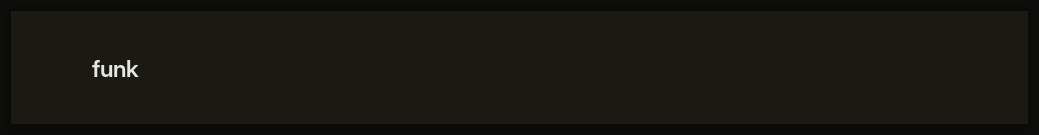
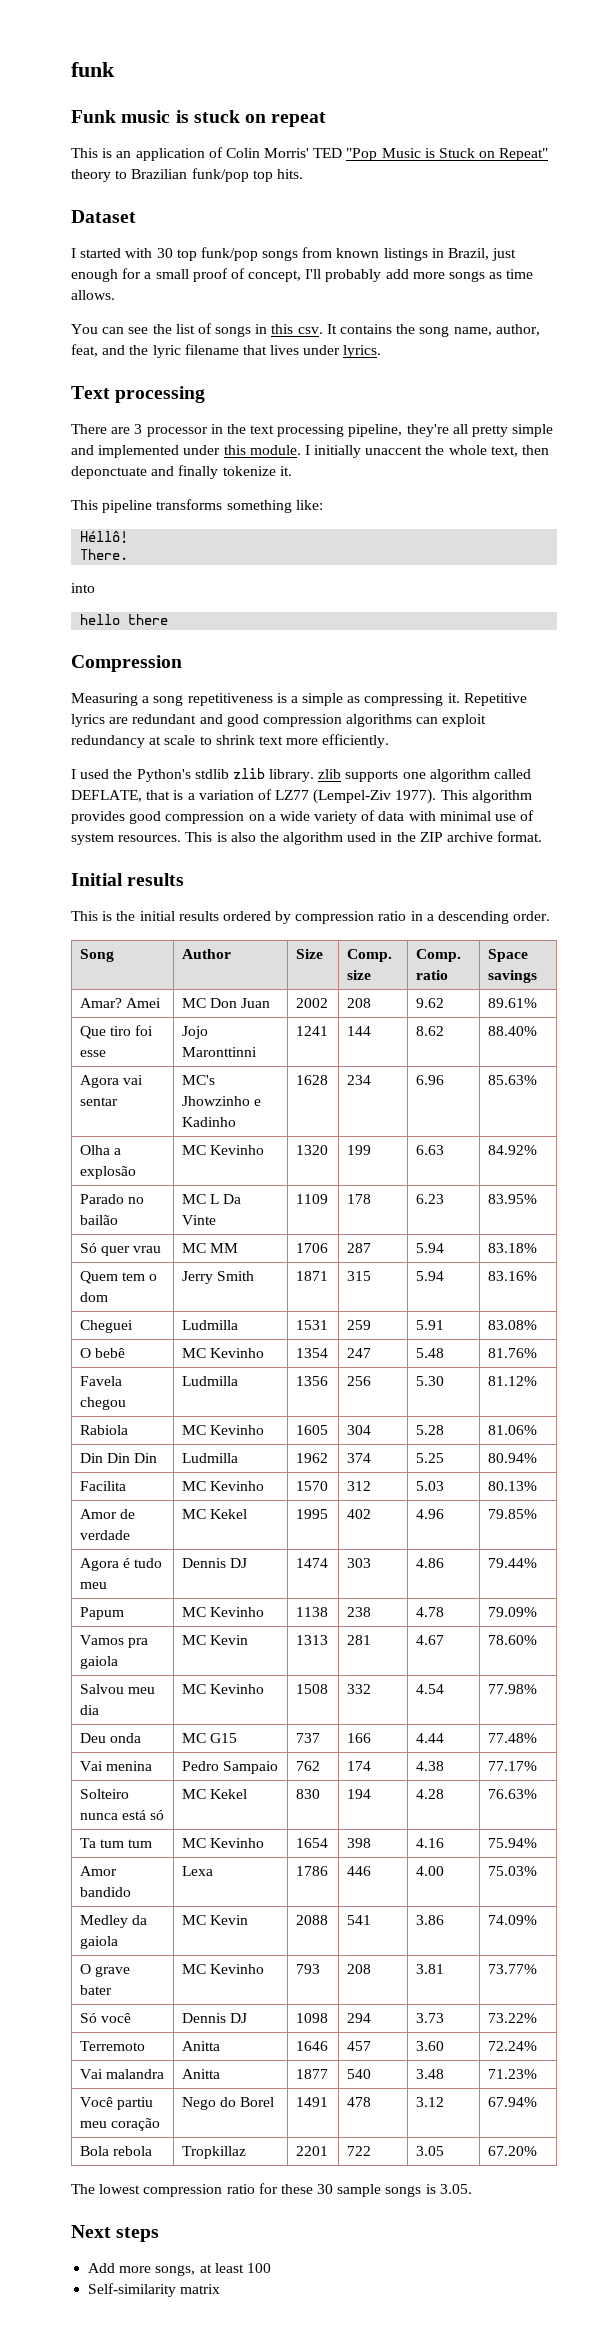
(139, 68) none -> [71,110,327,127] [71,147,549,161] [71,168,303,182] [71,210,136,223] [71,247,517,261] [71,268,534,282] [71,290,115,300] [71,323,540,337] [71,344,382,358] [71,386,206,403] [71,424,554,437] [71,445,550,458] [71,465,292,479] [71,499,323,513] [80,531,129,543] [80,549,129,560] [71,583,95,593] [80,614,169,625] [71,655,182,672] [71,693,527,706] [71,714,487,727] [71,734,390,748] [71,768,532,782] [71,789,532,804] [71,810,535,824] [71,831,543,845] [71,873,185,886] [71,911,551,924] [79,949,114,962] [181,949,231,959] [295,949,323,959] [346,949,392,962] [346,970,371,980] [415,949,461,962] [415,970,448,980] [487,949,528,962] [487,970,537,983] [79,998,162,1008] [181,998,271,1008] [295,998,328,1008] [346,998,371,1008] [415,998,444,1008] [487,998,537,1008] [79,1025,154,1039] [79,1050,106,1057] [181,1026,208,1039] [181,1047,257,1057] [295,1026,328,1036] [346,1026,371,1036] [415,1026,444,1036] [487,1026,537,1036] [79,1075,144,1088] [79,1097,118,1106] [181,1075,215,1085] [181,1096,262,1106] [181,1117,236,1127] [295,1075,328,1085] [346,1075,371,1085] [415,1075,444,1085] [487,1075,537,1085] [79,1145,122,1155] [79,1166,136,1179] [181,1145,265,1155] [295,1145,328,1155] [346,1145,371,1155] [415,1145,444,1155] [487,1145,537,1155] [79,1194,145,1204] [79,1215,118,1225] [181,1194,242,1204] [181,1215,216,1225] [295,1194,328,1204] [346,1194,371,1204] [415,1194,444,1204] [487,1194,537,1204] [79,1243,162,1256] [181,1243,239,1253] [295,1243,328,1253] [346,1243,371,1253] [415,1243,444,1253] [487,1243,537,1253] [79,1271,158,1284] [79,1292,108,1302] [181,1271,255,1284] [295,1271,328,1281] [346,1271,371,1281] [415,1271,444,1281] [487,1271,537,1281] [79,1320,133,1333] [181,1320,238,1330] [295,1320,328,1330] [346,1320,371,1330] [415,1320,444,1330] [487,1320,537,1330] [79,1348,126,1358] [181,1348,265,1358] [295,1348,328,1358] [346,1348,371,1358] [415,1348,444,1358] [487,1348,537,1358] [79,1376,122,1386] [79,1397,126,1410] [181,1376,238,1386] [295,1376,328,1386] [346,1376,371,1386] [415,1376,444,1386] [487,1376,537,1386] [79,1425,128,1435] [181,1425,265,1435] [295,1425,328,1435] [346,1425,371,1435] [415,1425,444,1435] [487,1425,537,1435] [79,1453,158,1463] [181,1453,238,1463] [295,1453,328,1463] [346,1453,371,1463] [415,1453,444,1463] [487,1453,537,1463] [79,1481,126,1491] [181,1481,265,1491] [295,1481,328,1491] [346,1481,371,1491] [415,1481,444,1491] [487,1481,537,1491] [79,1509,136,1519] [79,1530,130,1540] [181,1509,248,1519] [295,1509,328,1519] [346,1509,371,1519] [415,1509,444,1519] [487,1509,537,1519] [79,1558,163,1571] [79,1582,107,1589] [181,1558,248,1568] [295,1558,328,1568] [346,1558,371,1568] [415,1558,444,1568] [487,1558,537,1568] [79,1607,124,1620] [181,1607,265,1617] [295,1607,328,1617] [346,1607,371,1617] [415,1607,444,1617] [487,1607,537,1617] [79,1635,149,1648] [79,1656,118,1669] [181,1635,249,1645] [295,1635,328,1645] [346,1635,371,1645] [415,1635,444,1645] [487,1635,537,1645] [79,1684,156,1694] [79,1705,99,1715] [181,1684,265,1694] [295,1684,328,1694] [346,1684,371,1694] [415,1684,444,1694] [487,1684,537,1694] [79,1733,142,1743] [181,1733,238,1743] [295,1733,320,1743] [346,1733,371,1743] [415,1733,444,1743] [487,1733,537,1743] [79,1761,153,1771] [181,1761,279,1774] [295,1761,320,1771] [346,1761,371,1771] [415,1761,444,1771] [487,1761,537,1771] [79,1789,129,1799] [79,1810,165,1820] [181,1789,248,1799] [295,1789,320,1799] [346,1789,371,1799] [415,1789,444,1799] [487,1789,537,1799] [79,1838,153,1848] [181,1838,265,1848] [295,1838,328,1848] [346,1838,371,1848] [415,1838,444,1848] [487,1838,537,1848] [79,1866,117,1876] [79,1887,131,1897] [181,1866,213,1876] [295,1866,328,1876] [346,1866,371,1876] [415,1866,444,1876] [487,1866,537,1876] [79,1915,148,1928] [79,1936,118,1949] [181,1915,249,1925] [295,1915,328,1925] [346,1915,371,1925] [415,1915,444,1925] [487,1915,537,1925] [79,1964,131,1977] [79,1985,112,1995] [181,1964,265,1974] [295,1964,320,1974] [346,1964,371,1974] [415,1964,444,1974] [487,1964,537,1974] [79,2013,132,2023] [181,2013,248,2023] [295,2013,328,2023] [346,2013,371,2023] [415,2013,444,2023] [487,2013,537,2023] [79,2041,145,2051] [181,2041,220,2051] [295,2041,328,2051] [346,2041,371,2051] [415,2041,444,2051] [487,2041,537,2051] [79,2069,165,2079] [181,2069,220,2079] [295,2069,328,2079] [346,2069,371,2079] [415,2069,444,2079] [487,2069,537,2079] [79,2097,154,2110] [79,2118,161,2131] [181,2097,275,2110] [295,2097,328,2107] [346,2097,371,2107] [415,2097,444,2107] [487,2097,537,2107] [79,2146,153,2156] [181,2146,246,2159] [295,2146,328,2156] [346,2146,371,2156] [415,2146,444,2156] [487,2146,537,2156] [71,2183,472,2197] [71,2225,160,2242] [88,2263,271,2276] [88,2283,221,2297] // Funk music is stuck on repeat // This is an application of Colin Morris' TED "Pop Music is Stuck on Repeat" theory to Brazilian funk/pop top hits. // Dataset // I started with 30 top funk/pop songs from known listings in Brazil, just enough for a small proof of concept, I'll probably add more songs as time allows. // You can see the list of songs in this csv. It contains the song name, author, feat, and the lyric filename that lives under lyrics. // Text processing // There are 3 processor in the text processing pipeline, they're all pretty simple and implemented under this module. I initially unaccent the whole text, then deponctuate and finally tokenize it. // This pipeline transforms something like: // Héllô! // There. // into // hello there // Compression // Measuring a song repetitiveness is a simple as compressing it. Repetitive lyrics are redundant and good compression algorithms can exploit redundancy at scale to shrink text more efficiently. // I used the Python's stdlib zlib library. zlib supports one algorithm called DEFLATE, that is a variation of LZ77 (Lempel-Ziv 1977). This algorithm provides good compression on a wide variety of data with minimal use of system resources. This is also the algorithm used in the ZIP archive format. // Initial results // This is the initial results ordered by compression ratio in a descending order. // Song | Author | Size | Comp. size | Comp. ratio | Space savings // Amar? Amei | MC Don Juan | 2002 | 208 | 9.62 | 89.61% // Que tiro foi esse | Jojo Maronttinni | 1241 | 144 | 8.62 | 88.40% // Agora vai sentar | MC's Jhowzinho e Kadinho | 1628 | 234 | 6.96 | 85.63% // Olha a explosão | MC Kevinho | 1320 | 199 | 6.63 | 84.92% // Parado no bailão | MC L Da Vinte | 1109 | 178 | 6.23 | 83.95% // Só quer vrau | MC MM | 1706 | 287 | 5.94 | 83.18% // Quem tem o dom | Jerry Smith | 1871 | 315 | 5.94 | 83.16% // Cheguei | Ludmilla | 1531 | 259 | 5.91 | 83.08% // O bebê | MC Kevinho | 1354 | 247 | 5.48 | 81.76% // Favela chegou | Ludmilla | 1356 | 256 | 5.30 | 81.12% // Rabiola | MC Kevinho | 1605 | 304 | 5.28 | 81.06% // Din Din Din | Ludmilla | 1962 | 374 | 5.25 | 80.94% // Facilita | MC Kevinho | 1570 | 312 | 5.03 | 80.13% // Amor de verdade | MC Kekel | 1995 | 402 | 4.96 | 79.85% // Agora é tudo meu | Dennis DJ | 1474 | 303 | 4.86 | 79.44% // Papum | MC Kevinho | 1138 | 238 | 4.78 | 79.09% // Vamos pra gaiola | MC Kevin | 1313 | 281 | 4.67 | 78.60% // Salvou meu dia | MC Kevinho | 1508 | 332 | 4.54 | 77.98% // Deu onda | MC G15 | 737 | 166 | 4.44 | 77.48% // Vai menina | Pedro Sampaio | 762 | 174 | 4.38 | 77.17% // Solteiro nunca está só | MC Kekel | 830 | 194 | 4.28 | 76.63% // Ta tum tum | MC Kevinho | 1654 | 398 | 4.16 | 75.94% // Amor bandido | Lexa | 1786 | 446 | 4.00 | 75.03% // Medley da gaiola | MC Kevin | 2088 | 541 | 3.86 | 74.09% // O grave bater | MC Kevinho | 793 | 208 | 3.81 | 73.77% // Só você | Dennis DJ | 1098 | 294 | 3.73 | 73.22% // Terremoto | Anitta | 1646 | 457 | 3.60 | 72.24% // Vai malandra | Anitta | 1877 | 540 | 3.48 | 71.23% // Você partiu meu coração | Nego do Borel | 1491 | 478 | 3.12 | 67.94% // Bola rebola | Tropkillaz | 2201 | 722 | 3.05 | 67.20% // The lowest compression ratio for these 30 sample songs is 3.05. // Next steps // Add more songs, at least 100 // Self-similarity matrix

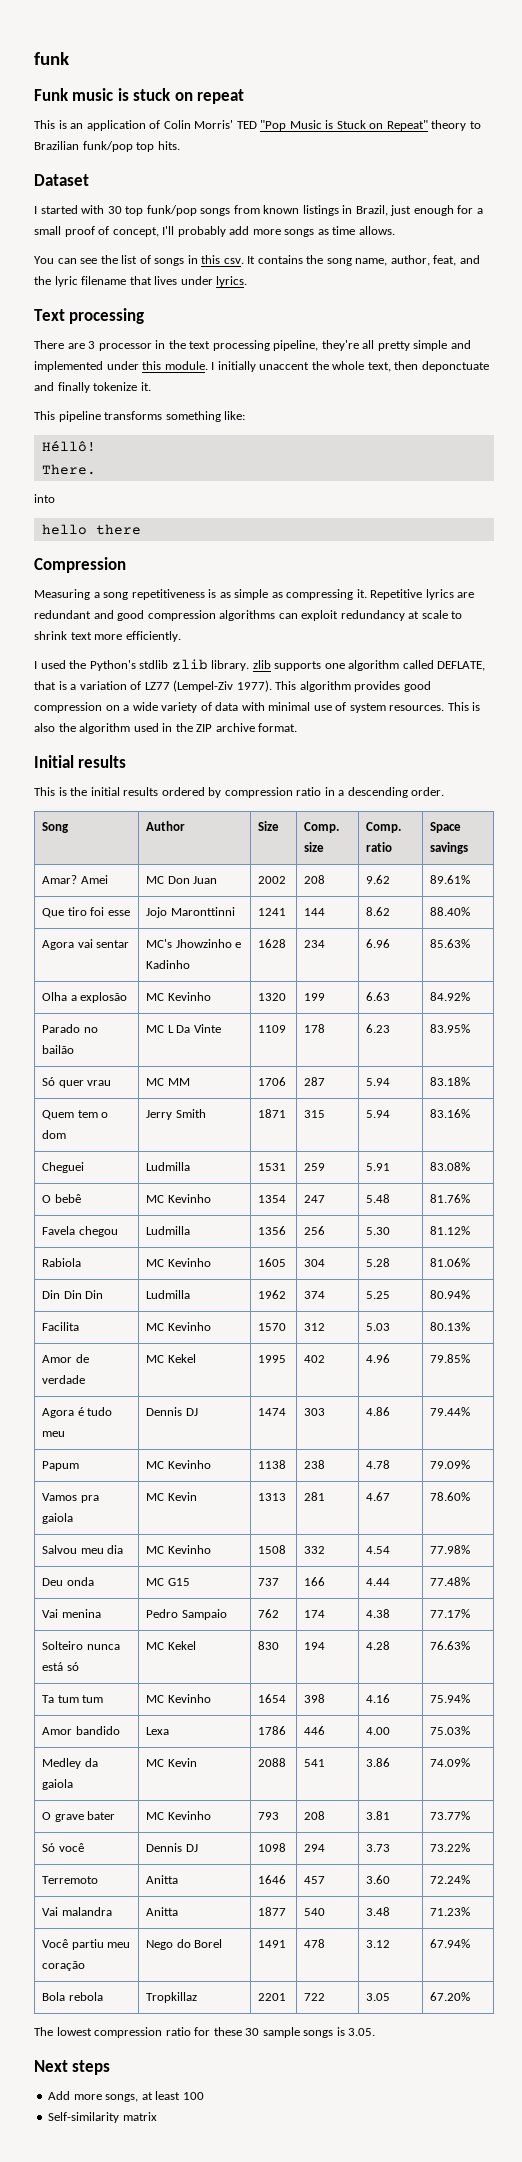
[290,696,298,703] a -> [219,592,231,598] as

